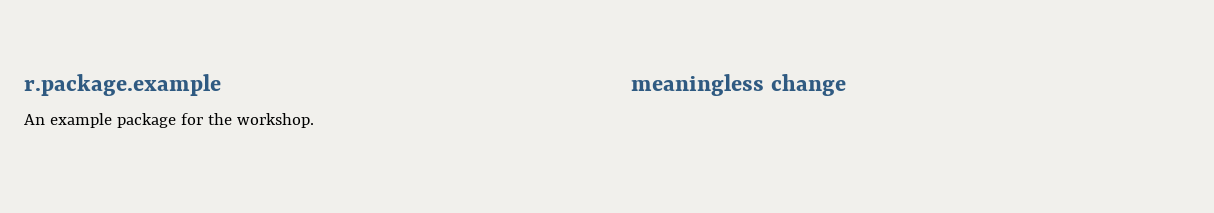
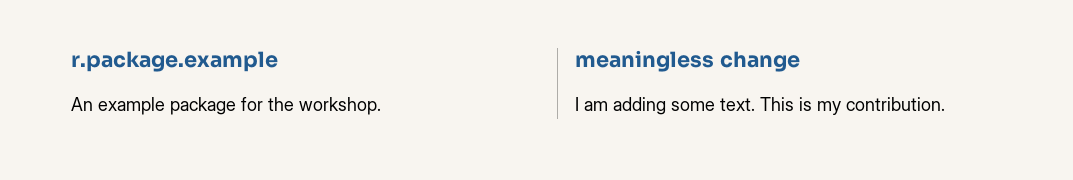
(847, 85) none -> [575,97,945,115] // I am adding some text. This is my contribution.

